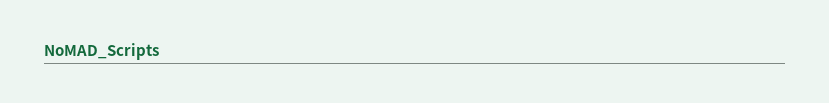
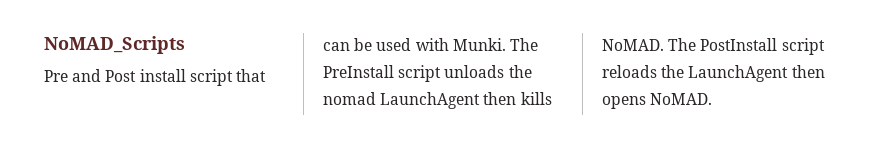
(159, 51) none -> [44,69,266,86] [323,38,538,51] [323,65,532,82] [323,92,552,109] [602,38,825,55] [602,65,825,82] [602,93,713,109] // Pre and Post install script that can be used with Munki. The PreInstall script unloads the nomad LaunchAgent then kills NoMAD. The PostInstall script reloads the LaunchAgent then opens NoMAD.

